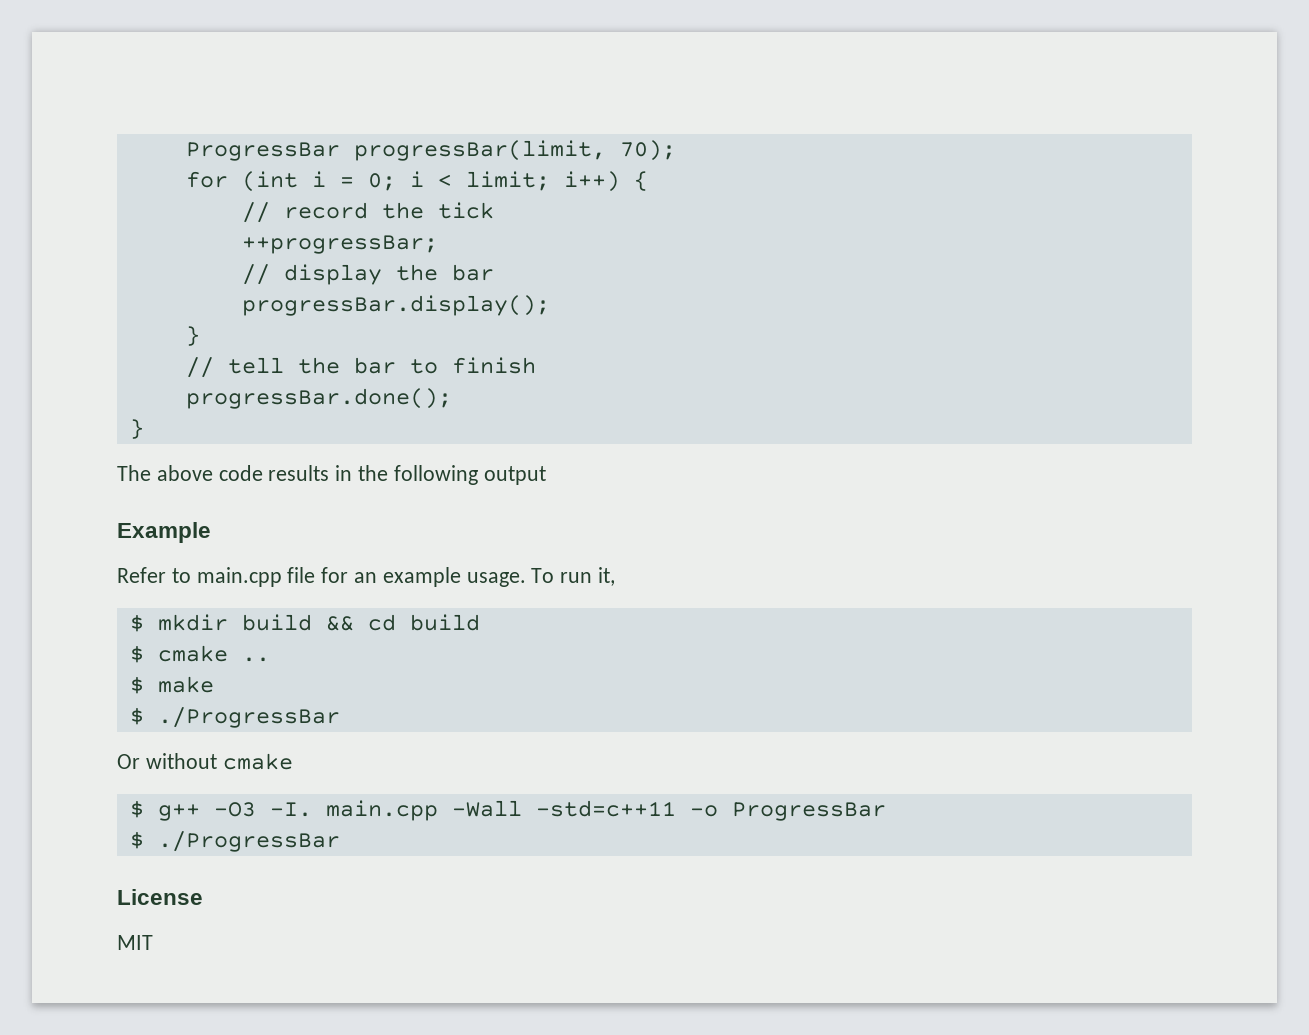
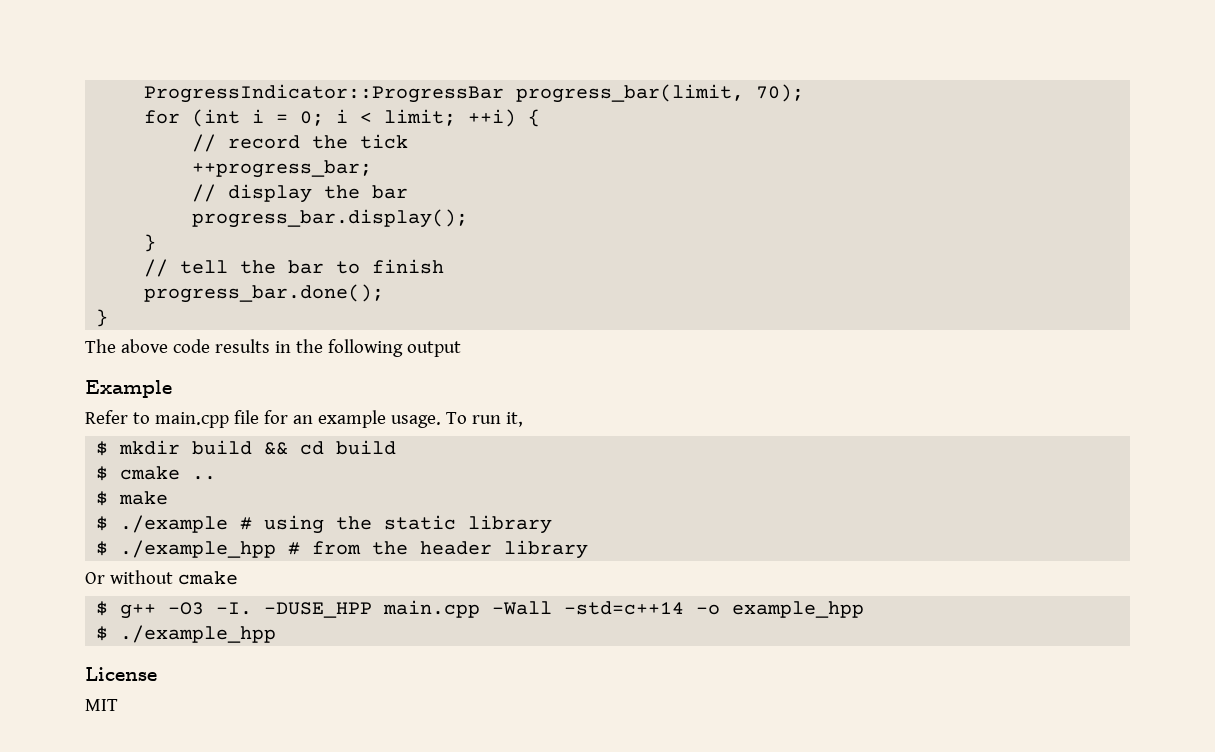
[185,140,606,161] ProgressBar progressBar(limit, -> [144,84,745,103] ProgressIndicator::ProgressBar progress_bar(limit,
[563,171,620,192] i++) -> [468,109,517,127] ++i)
[241,235,438,254] ++progressBar; -> [192,160,373,178] ++progress_bar;
[241,295,550,316] progressBar.display(); -> [192,209,469,228] progress_bar.display();
[185,388,452,409] progressBar.done(); -> [144,284,385,303] progress_bar.done();
[157,707,340,728] ./ProgressBar -> [120,515,553,534] [96,540,589,559] ./example # using the static library // $ ./example_hpp # from the header library
(312, 809) none -> [264,602,373,618] -DUSE_HPP
[535,800,886,821] [129,831,340,852] -std=c++11 -o ProgressBar // $ ./ProgressBar -> [564,601,865,618] [96,625,277,643] -std=c++14 -o example_hpp // $ ./example_hpp

